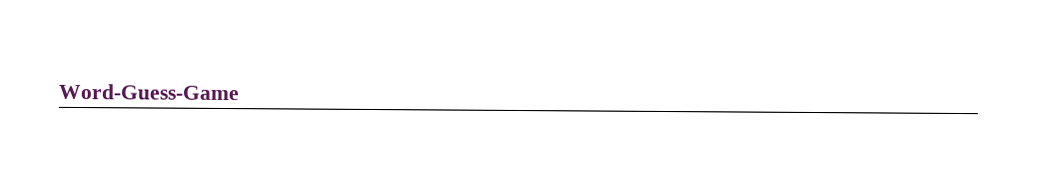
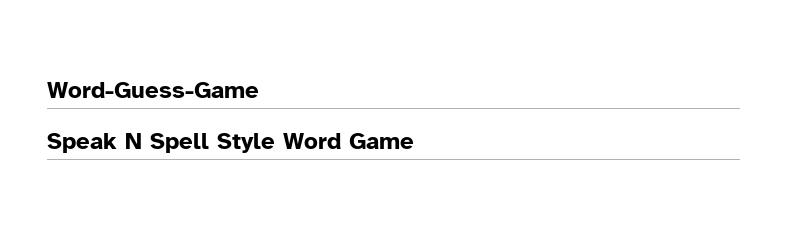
(239, 92) none -> [47,133,414,153] // Speak N Spell Style Word Game

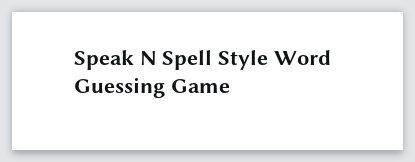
[47,82,259,98] Word-Guess-Game // -> (74, 60) none
(341, 141) none -> [74,77,165,98] Guessing

